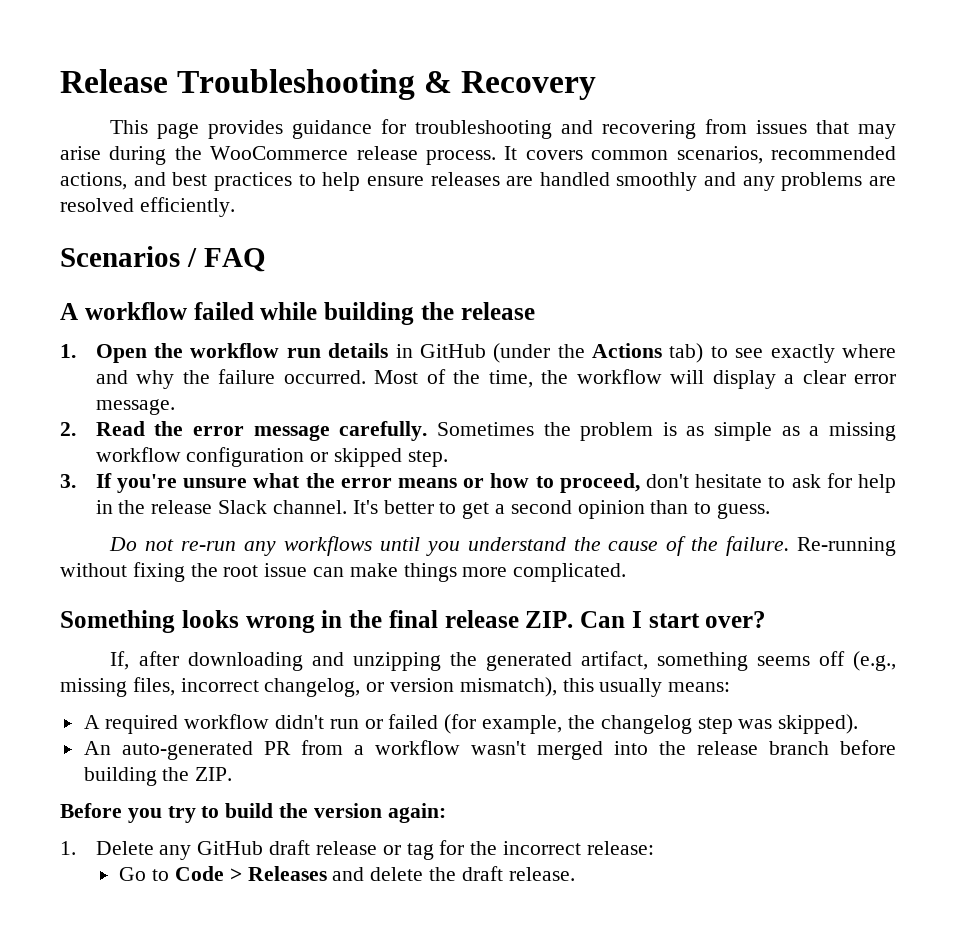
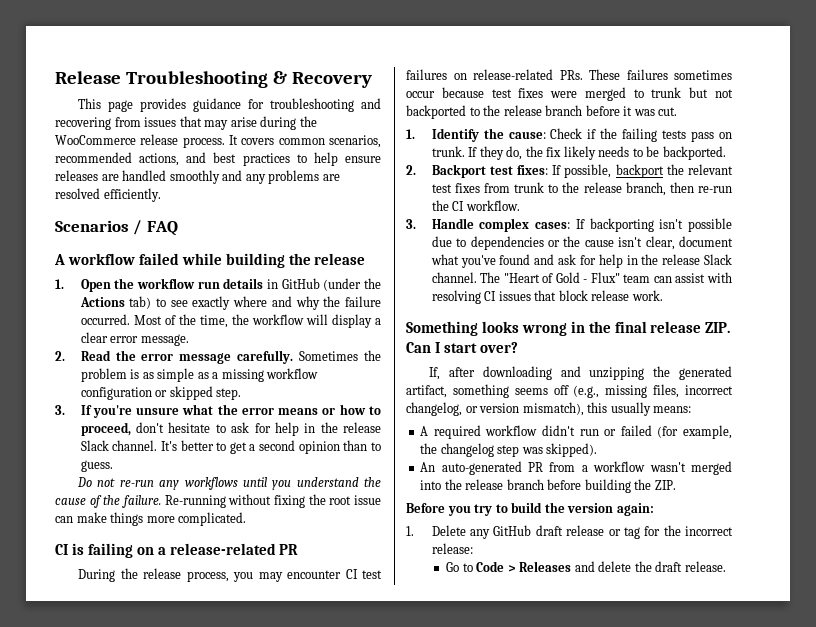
(627, 572) none -> [55,543,299,558] [78,568,383,582] [406,69,732,80] [406,87,733,101] [406,105,678,119] [406,128,732,142] [431,146,726,160] [406,164,733,178] [431,182,732,196] [431,200,520,211] [406,218,732,232] [431,236,733,250] [430,254,732,268] [431,272,732,283] [431,290,663,304] // CI is failing on a release-related PR // During the release process, you may encounter CI test failures on release-related PRs. These failures sometimes occur because test fixes were merged to trunk but not backported to the release branch before it was cut. // 1. Identify the cause: Check if the failing tests pass on trunk. If they do, the fix likely needs to be backported. // 2. Backport test fixes: If possible, backport the relevant test fixes from trunk to the release branch, then re-run the CI workflow. // 3. Handle complex cases: If backporting isn't possible due to dependencies or the cause isn't clear, document what you've found and ask for help in the release Slack channel. The "Heart of Gold - Flux" team can assist with resolving CI issues that block release work.

